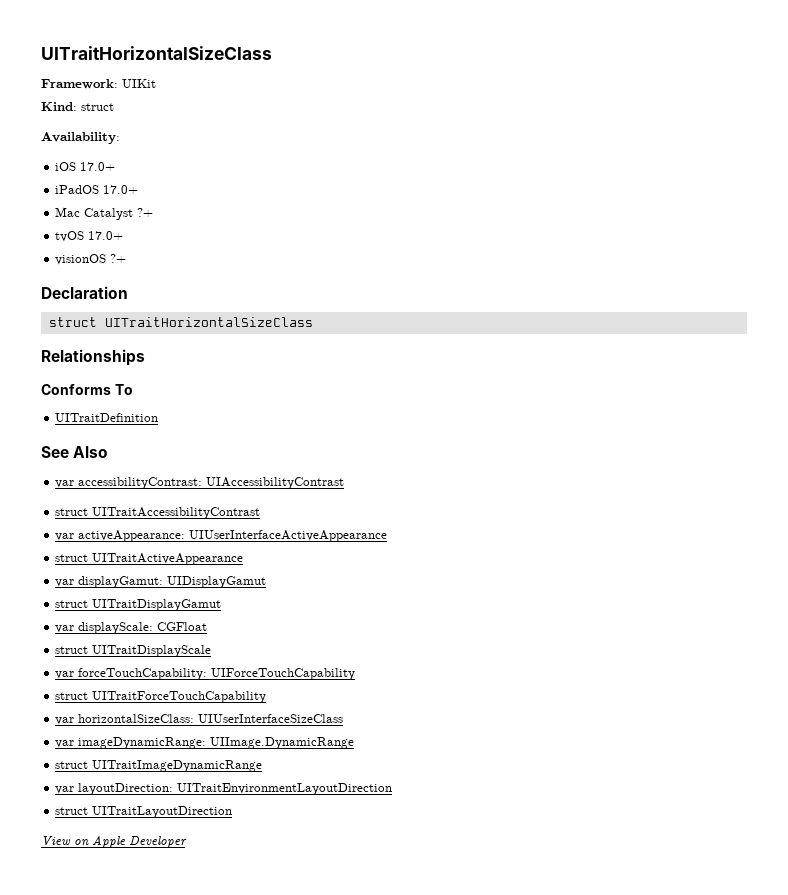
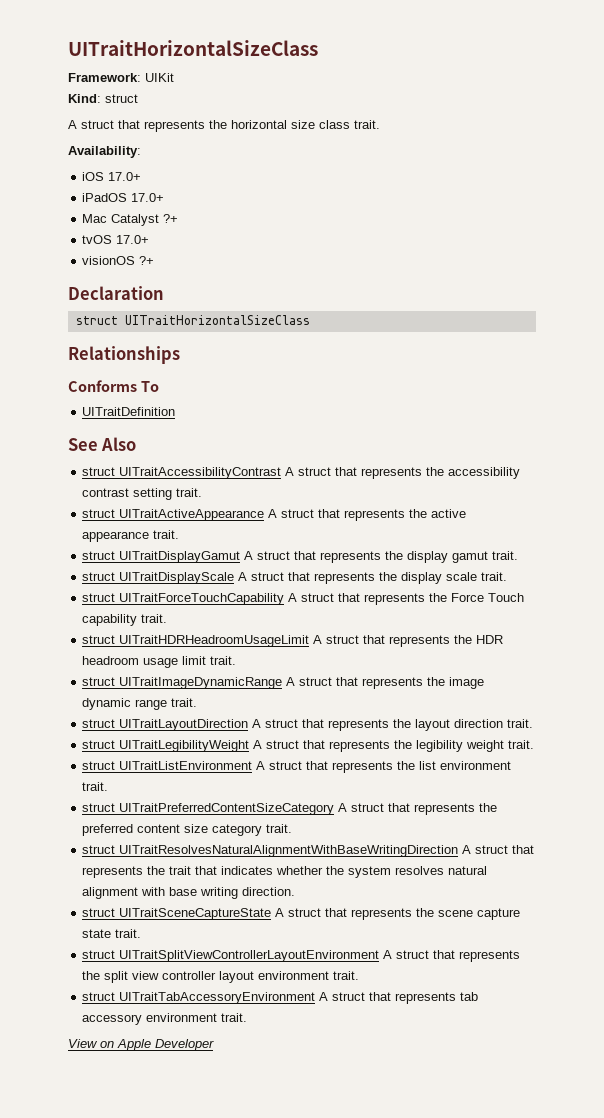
(114, 107) none -> [68,120,380,132] // A struct that represents the horizontal size class trait.
[55,477,345,489] // var accessibilityContrast: UIAccessibilityContrast -> (137, 444) none
[55,530,388,542] [55,553,244,565] [55,576,267,588] [55,599,222,611] [55,622,208,634] [55,645,212,657] [55,668,356,680] [55,691,267,703] [55,714,344,725] [55,737,355,749] [55,760,263,772] [55,783,393,795] [55,806,233,818] // var activeAppearance: UIUserInterfaceActiveAppearance // struct UITraitActiveAppearance // var displayGamut: UIDisplayGamut // struct UITraitDisplayGamut // var displayScale: CGFloat // struct UITraitDisplayScale // var forceTouchCapability: UIForceTouchCapability // struct UITraitForceTouchCapability // var horizontalSizeClass: UIUserInterfaceSizeClass // var imageDynamicRange: UIImage.DynamicRange // struct UITraitImageDynamicRange // var layoutDirection: UITraitEnvironmentLayoutDirection // struct UITraitLayoutDirection -> [285,467,521,479] [82,488,203,500] [82,509,467,521] [82,530,180,542] [82,551,519,563] [82,572,508,584] [82,593,525,605] [82,614,168,626] [82,635,504,647] [82,656,237,668] [82,677,485,689] [82,698,198,710] [82,719,534,731] [82,740,535,752] [82,761,512,773] [82,782,109,791] [82,803,498,815] [82,824,293,836] [82,845,535,857] [82,866,488,878] [82,887,296,899] [82,908,521,920] [82,929,142,938] [82,950,521,962] [82,971,360,983] [82,992,479,1004] [82,1013,248,1025] A struct that represents the accessibility contrast setting trait. // struct UITraitActiveAppearance A struct that represents the active appearance trait. // struct UITraitDisplayGamut A struct that represents the display gamut trait. // struct UITraitDisplayScale A struct that represents the display scale trait. // struct UITraitForceTouchCapability A struct that represents the Force Touch capability trait. // struct UITraitHDRHeadroomUsageLimit A struct that represents the HDR headroom usage limit trait. // struct UITraitImageDynamicRange A struct that represents the image dynamic range trait. // struct UITraitLayoutDirection A struct that represents the layout direction trait. // struct UITraitLegibilityWeight A struct that represents the legibility weight trait. // struct UITraitListEnvironment A struct that represents the list environment trait. // struct UITraitPreferredContentSizeCategory A struct that represents the preferred content size category trait. // struct UITraitResolvesNaturalAlignmentWithBaseWritingDirection A struct that represents the trait that indicates whether the system resolves natural alignment with base writing direction. // struct UITraitSceneCaptureState A struct that represents the scene capture state trait. // struct UITraitSplitViewControllerLayoutEnvironment A struct that represents the split view controller layout environment trait. // struct UITraitTabAccessoryEnvironment A struct that represents tab accessory environment trait.

